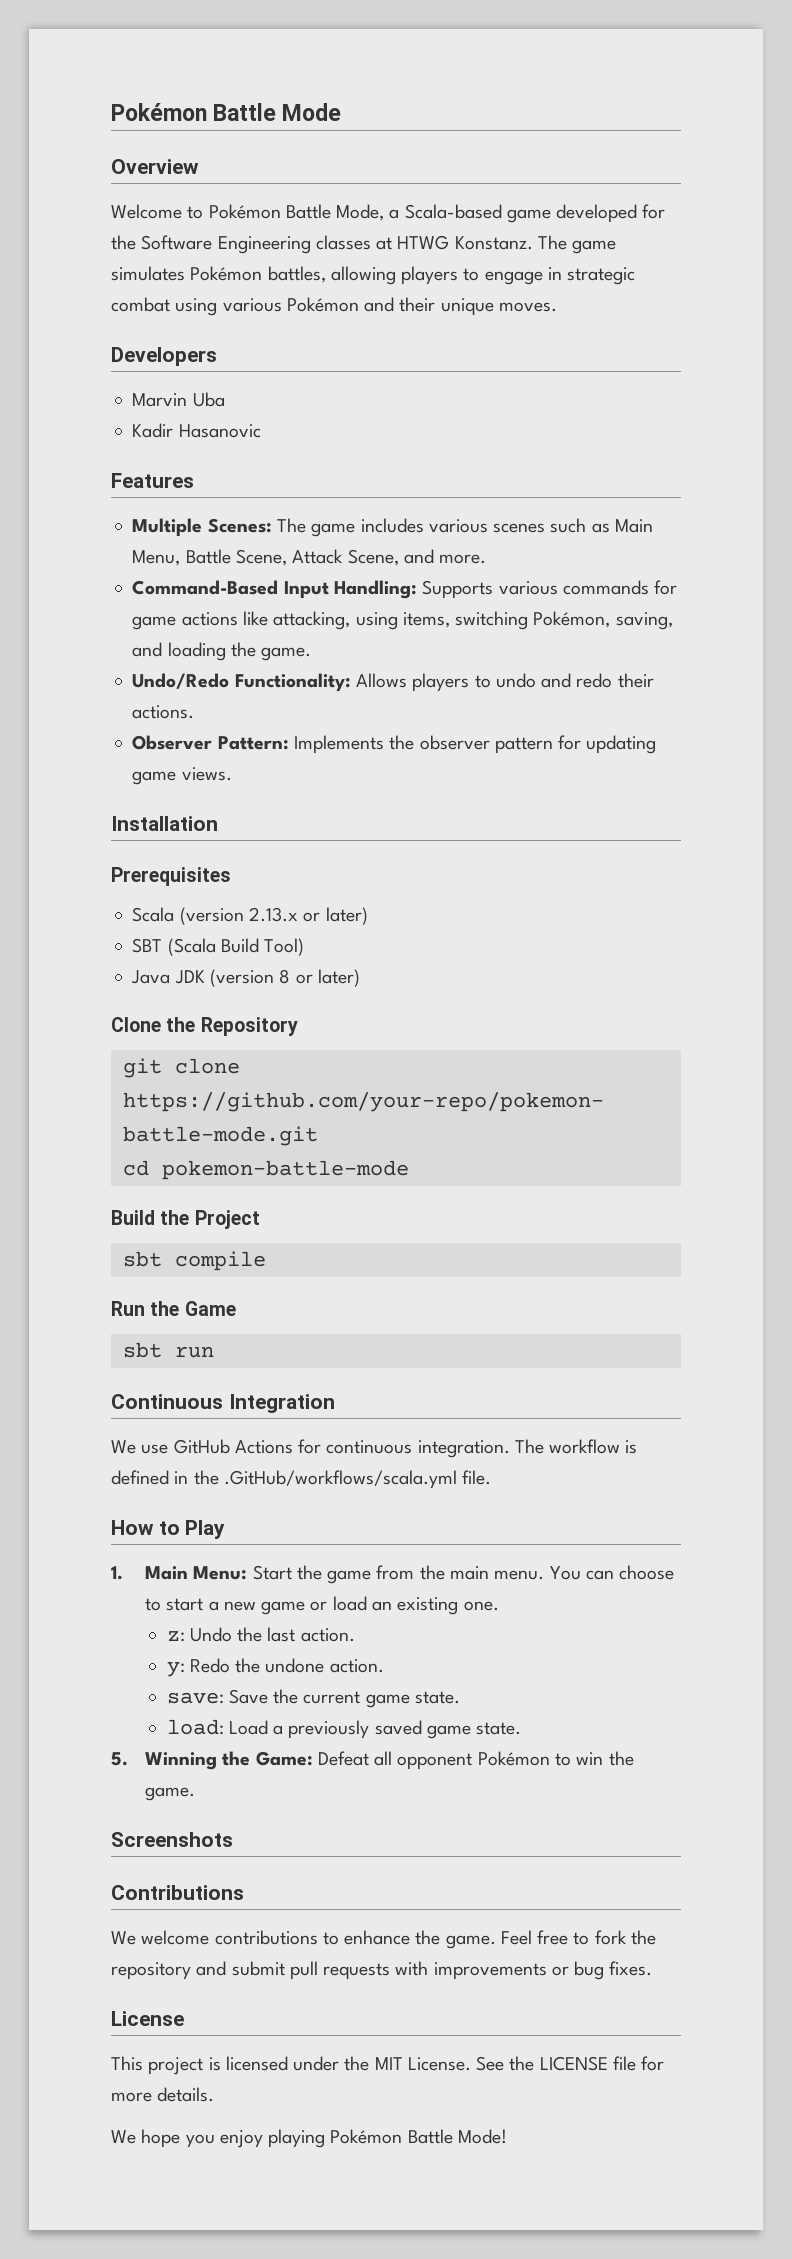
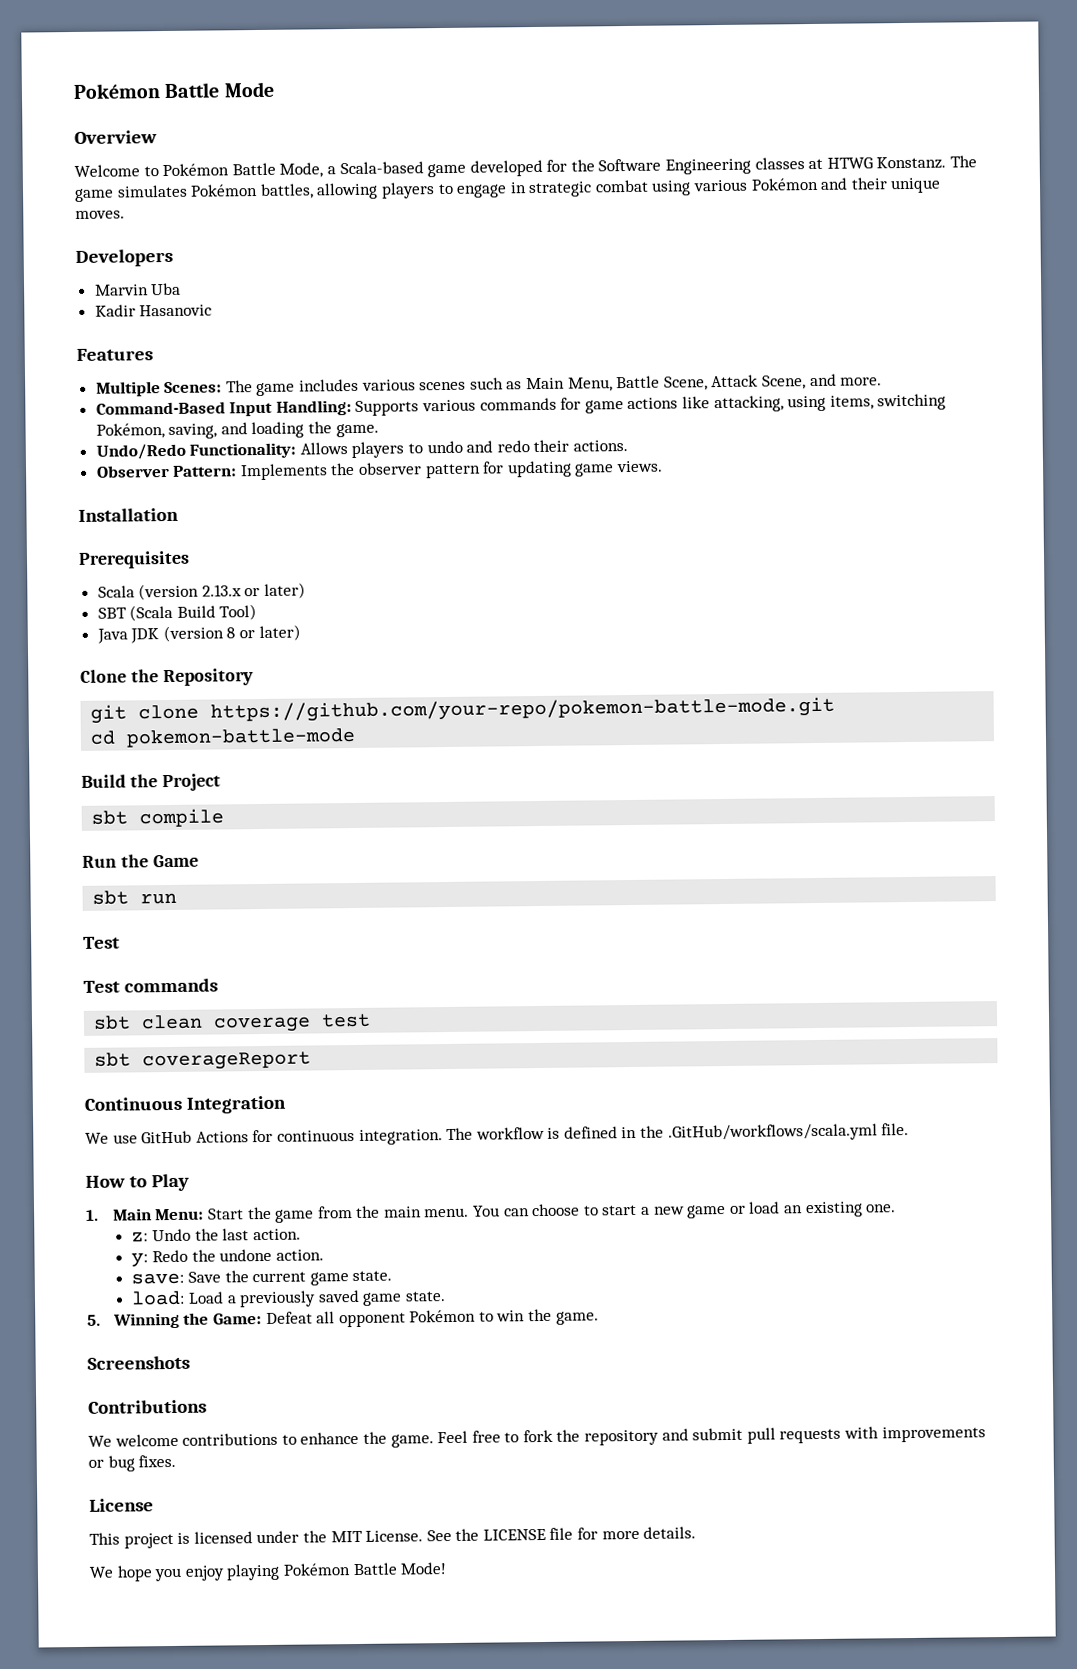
(214, 1352) none -> [83,936,120,949] [83,978,218,993] [93,1013,372,1033] [94,1051,312,1071] // Test // Test commands // sbt clean coverage test // sbt coverageReport

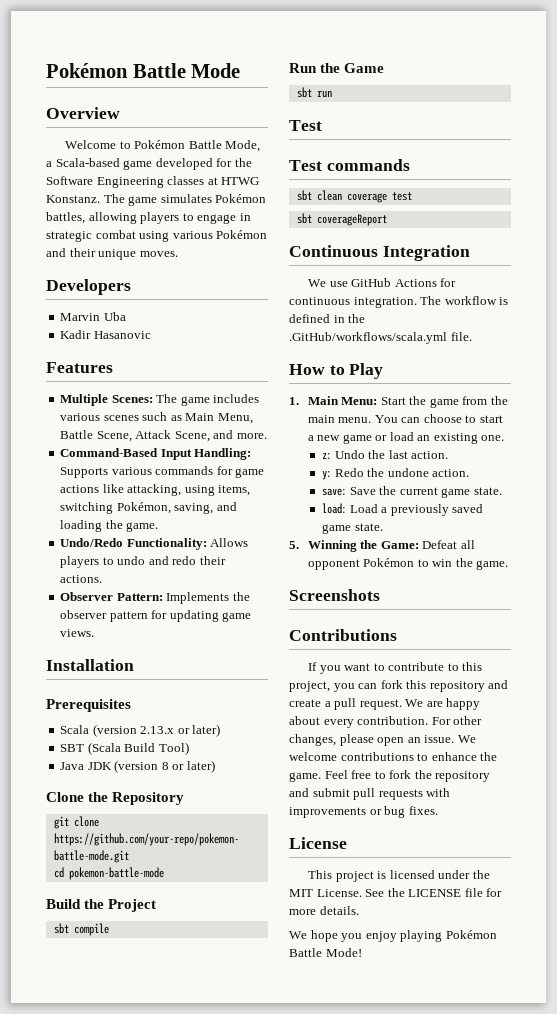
(207, 1406) none -> [308,662,483,674] [289,680,509,692] [289,698,481,710] [289,716,483,728] [289,734,455,746] If you want to contribute to this project, you can fork this repository and create a pull request. We are happy about every contribution. For other changes, please open an issue.

